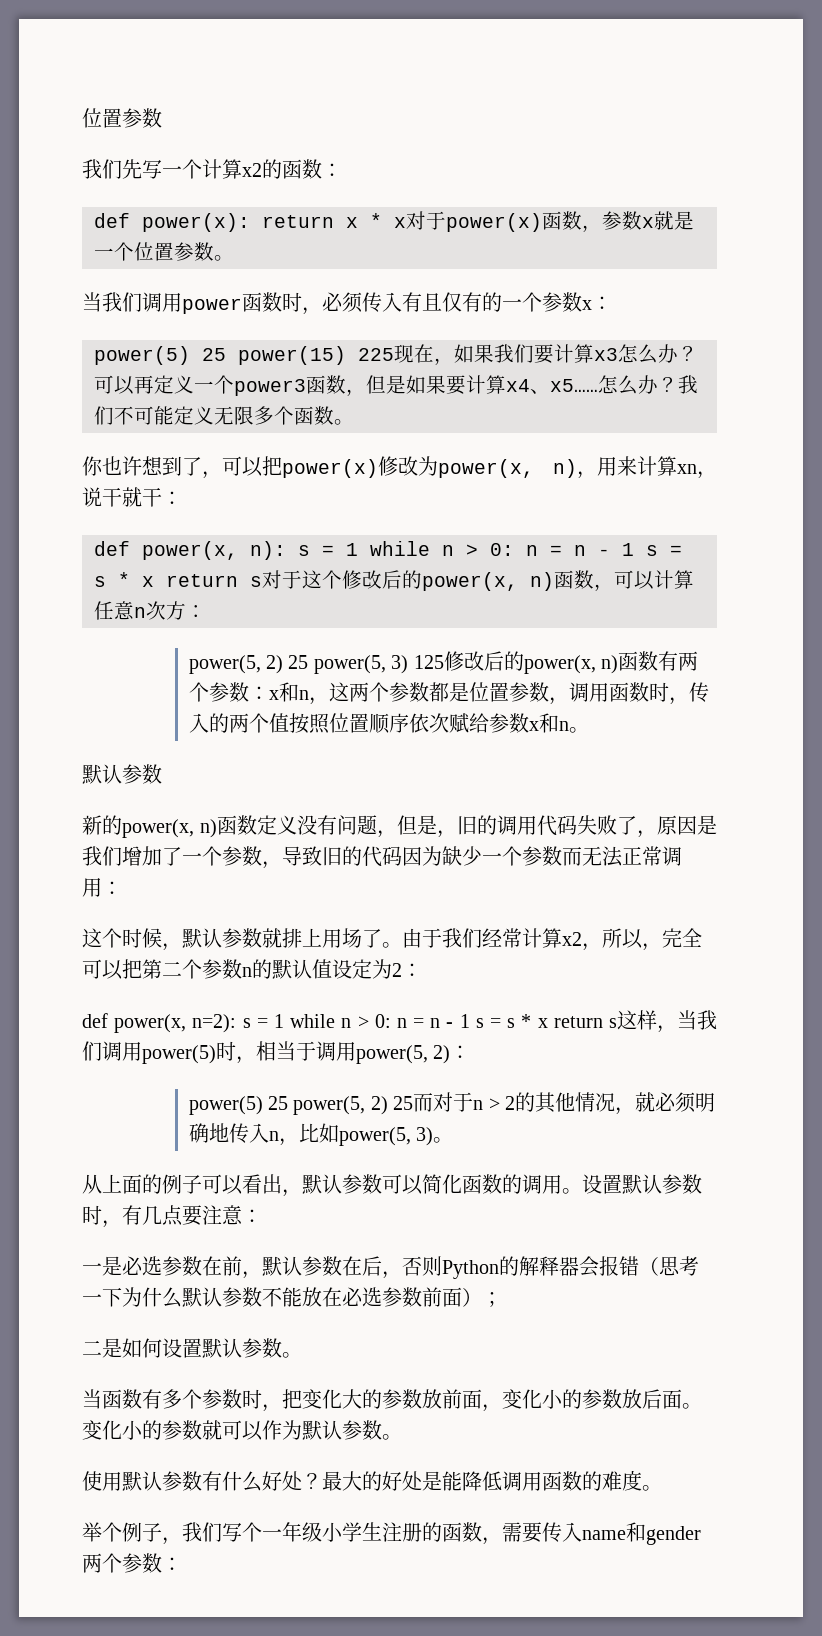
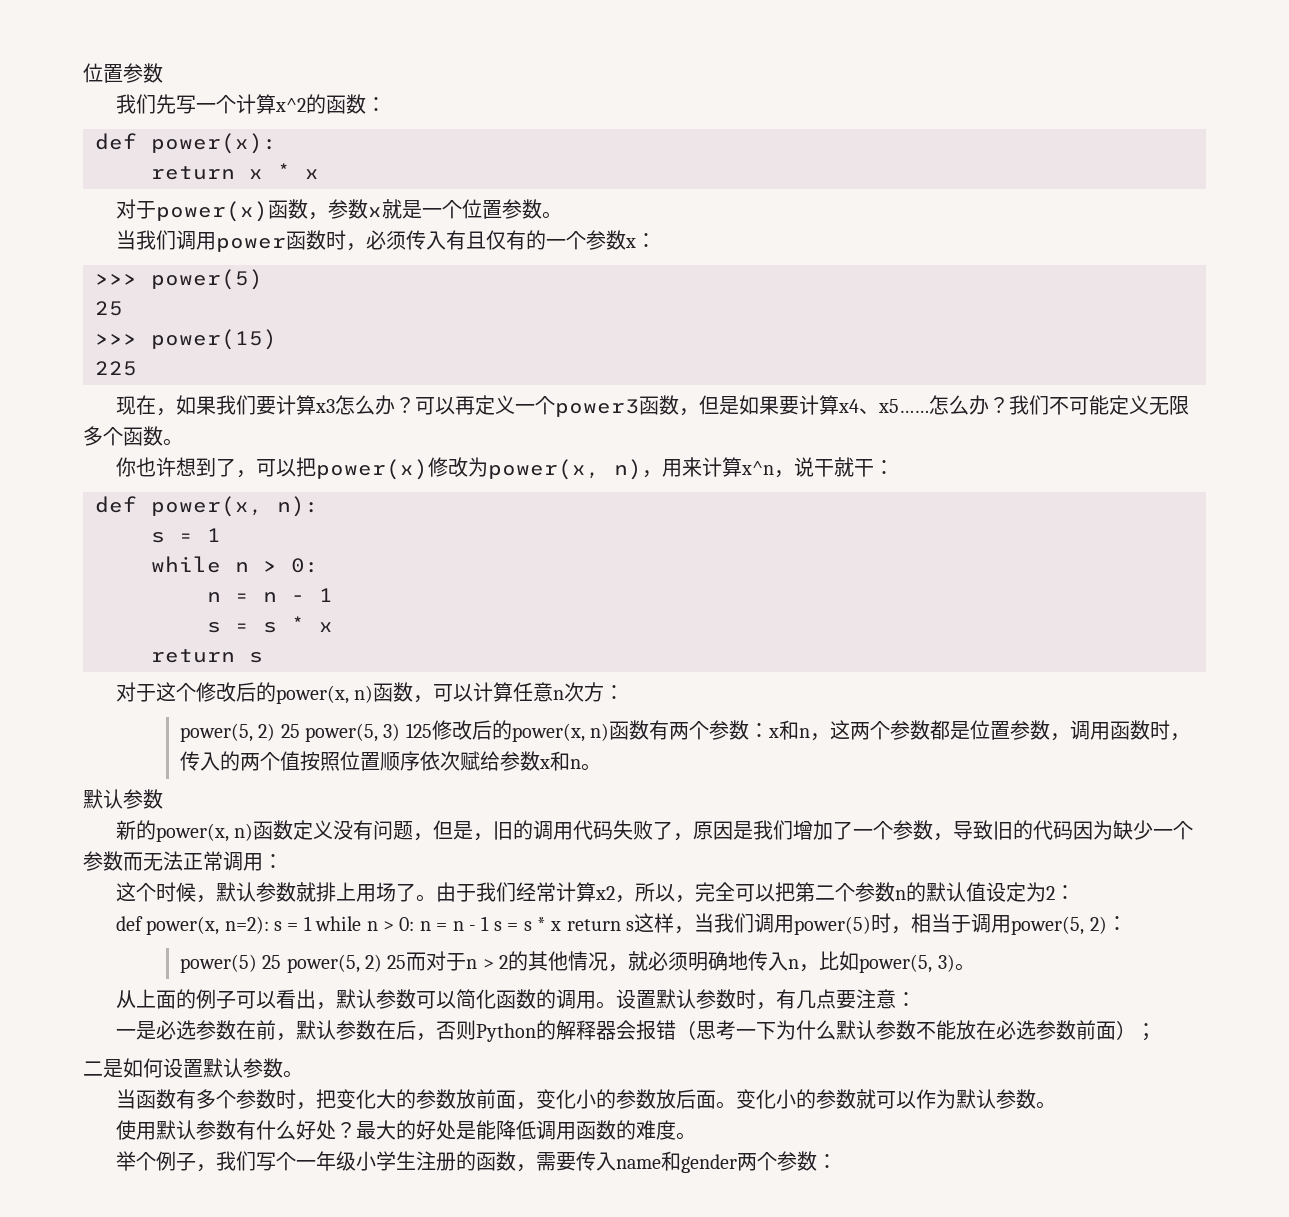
[242,163,262,177] x2 -> [274,98,306,112] x^2
(250, 222) none -> (277, 143) //
(406, 222) none -> (319, 174) //
[94,346,226,365] power(5) 25 -> [95,269,263,290] [95,301,123,316] [95,334,137,345] >>> power(5) // 25 // >>>
(346, 355) none -> (277, 339) //
(394, 354) none -> (137, 368) //
[677,464,697,474] xn -> [740,461,774,475] x^n
[298,541,682,556] [94,572,262,587] s = 1 while n > 0: n = n - 1 s = s * x return s -> [151,528,221,543] [151,556,319,573] [207,588,333,602] [207,616,333,633] [151,649,263,663] // s = 1 // while n > 0: // n = n - 1 // s = s * x // return s //

